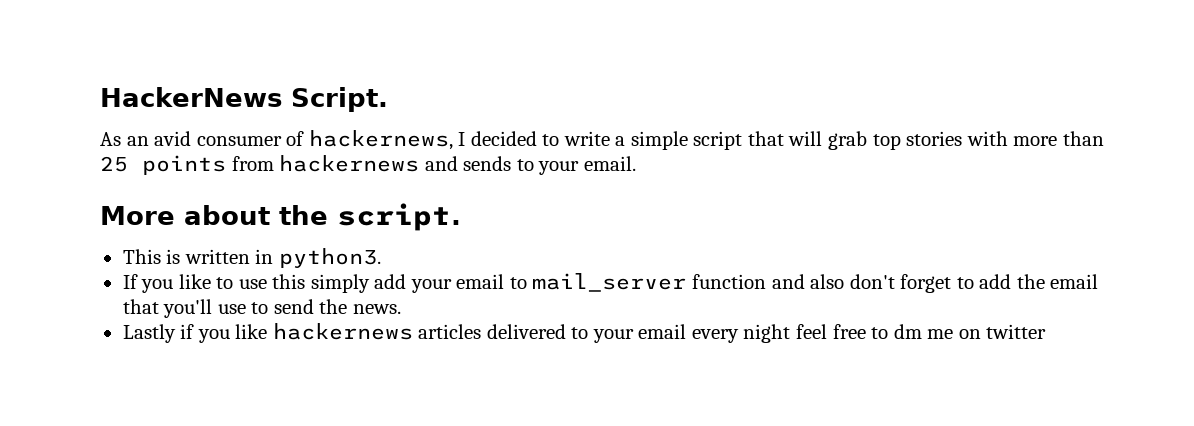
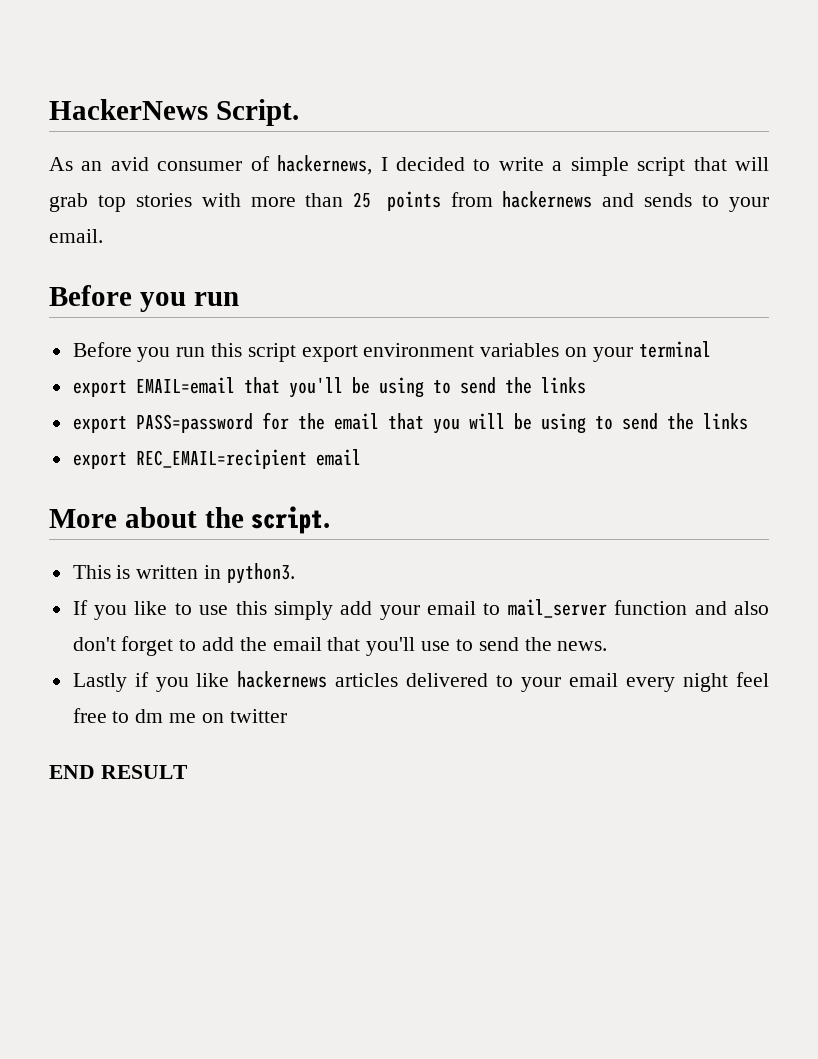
(636, 163) none -> [49,285,239,312] [72,341,711,362] [72,377,586,398] [72,412,748,434] [72,449,361,469] // Before you run // Before you run this script export environment variables on your terminal // export EMAIL=email that you'll be using to send the links // export PASS=password for the email that you will be using to send the links // export REC_EMAIL=recipient email
(1047, 331) none -> [49,765,188,779] // END RESULT

